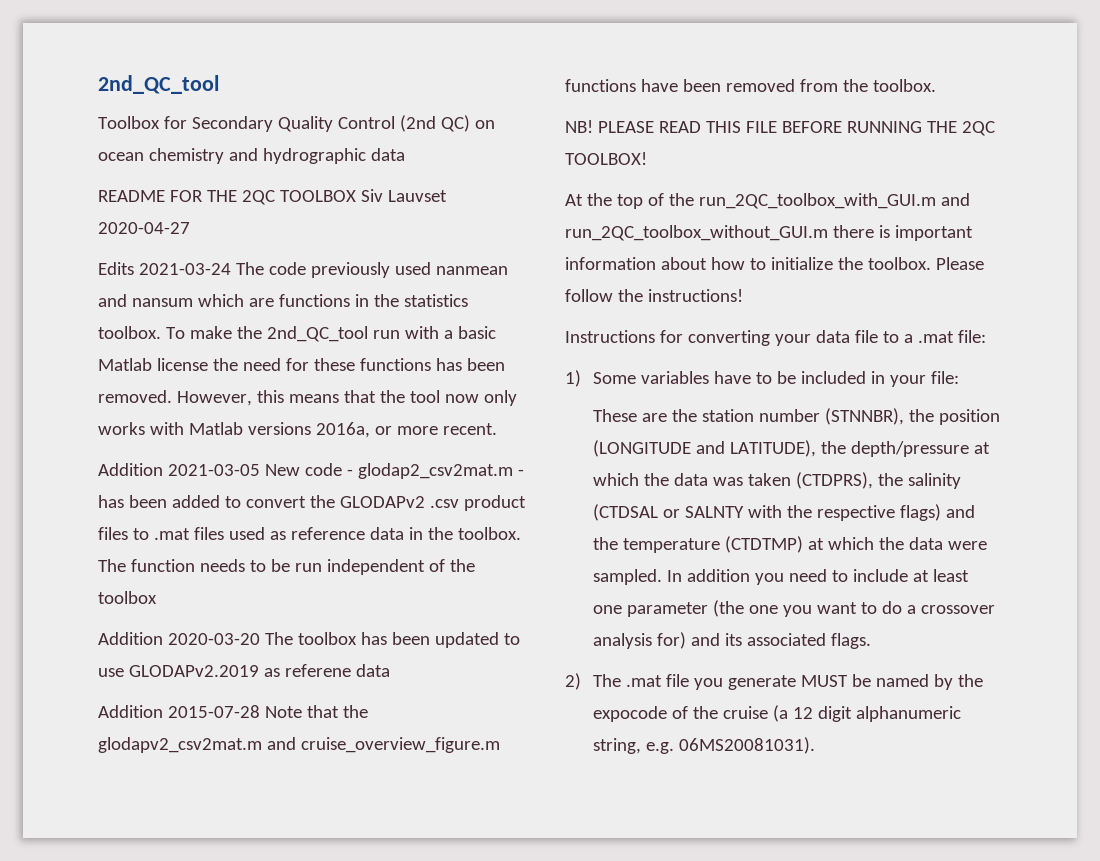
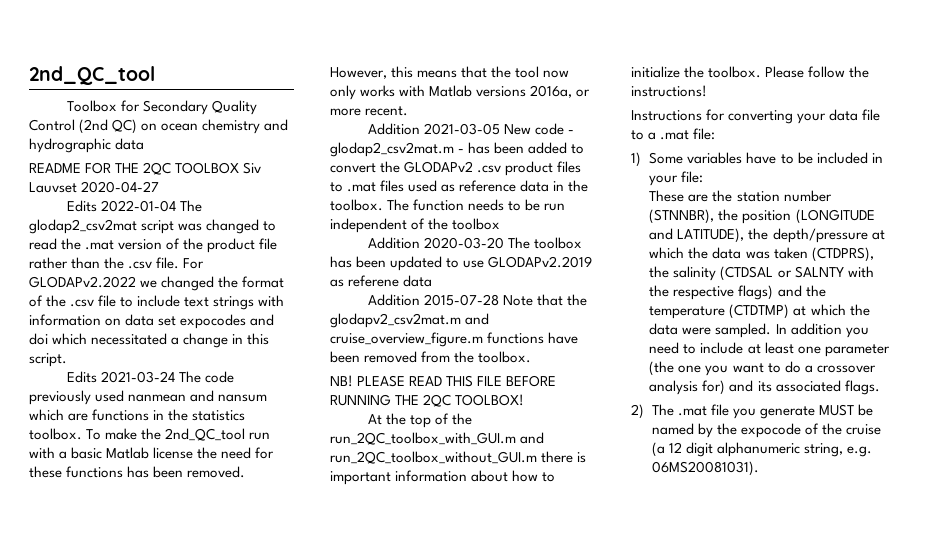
(190, 228) none -> [67,200,203,212] [29,219,277,234] [29,238,278,253] [29,257,205,269] [29,276,285,291] [29,295,285,310] [29,314,275,329] [29,333,270,348] [29,353,67,367] // Edits 2022-01-04 The glodap2_csv2mat script was changed to read the .mat version of the product file rather than the .csv file. For GLODAPv2.2022 we changed the format of the .csv file to include text strings with information on data set expocodes and doi which necessitated a change in this script.

